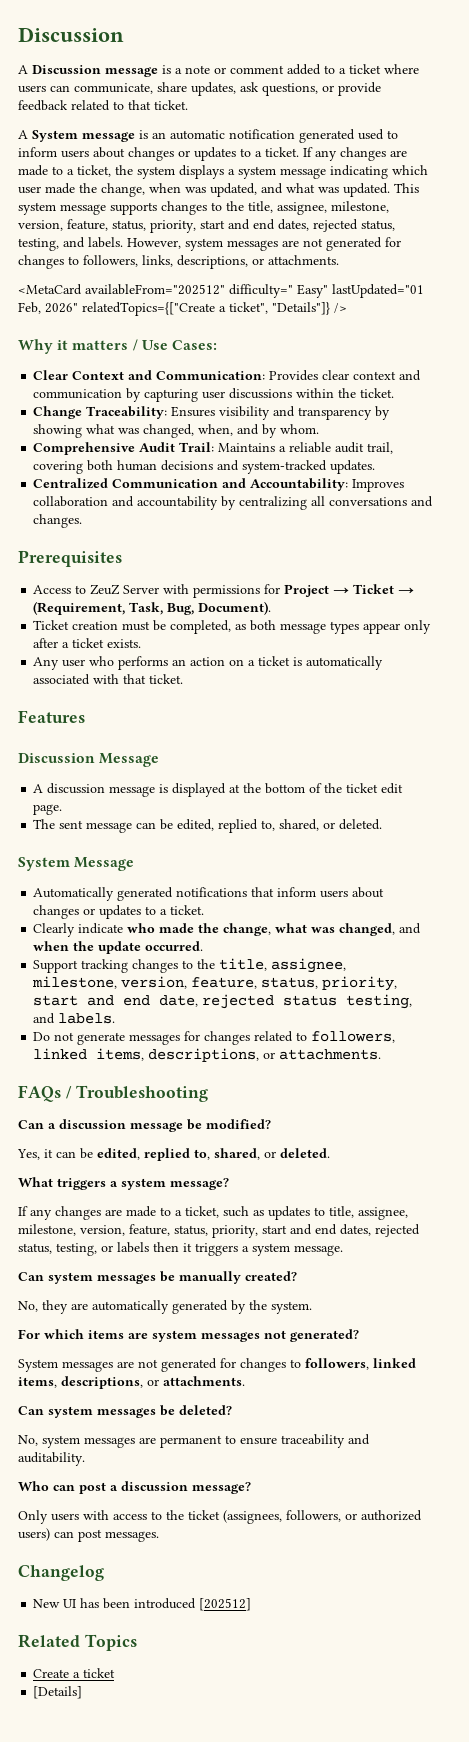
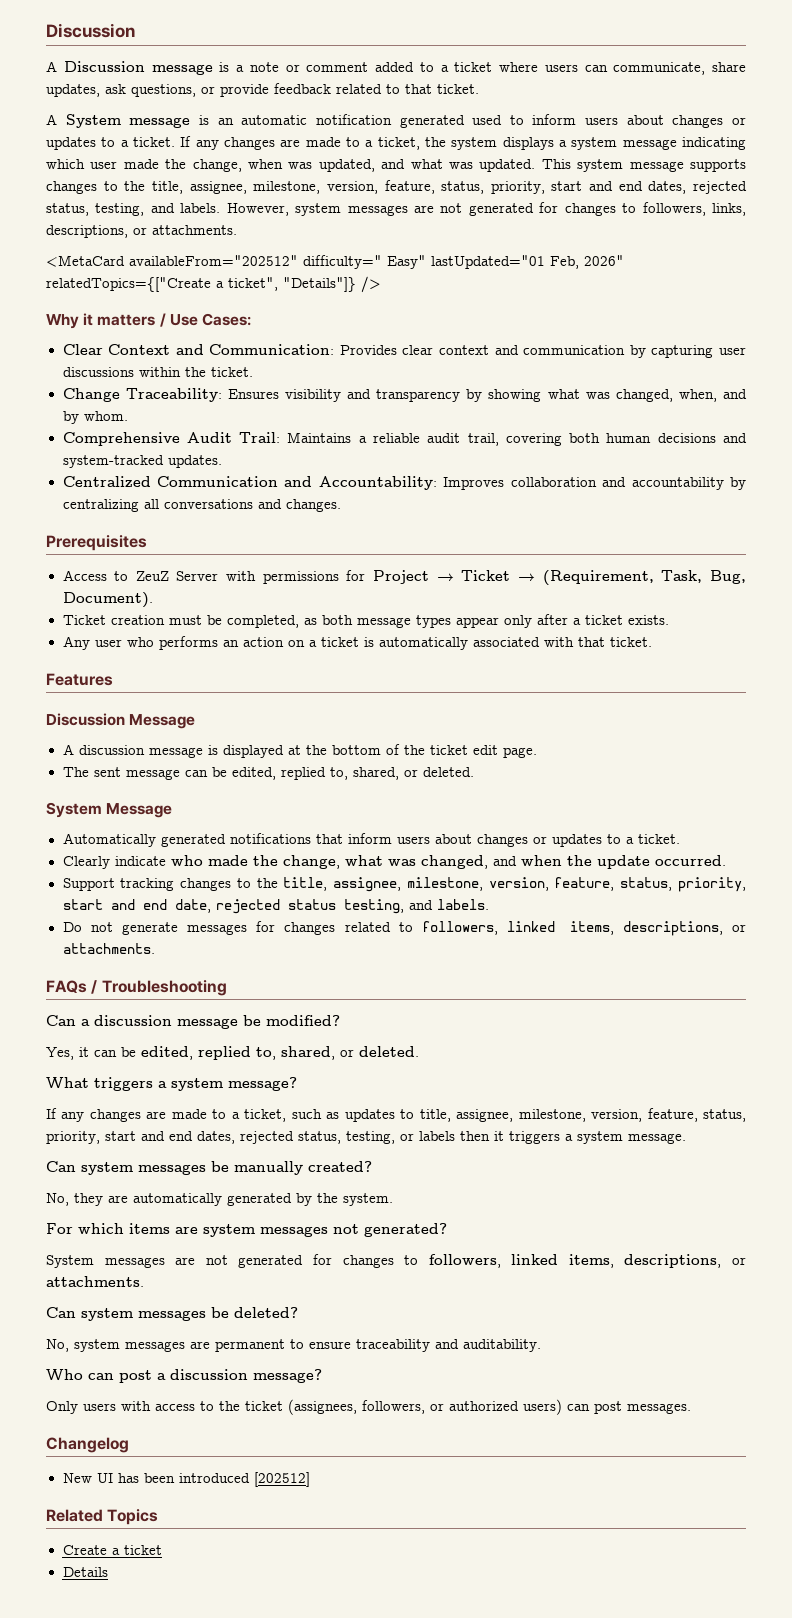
[33,1686,83,1699] [Details] -> [62,1567,108,1577] Details

